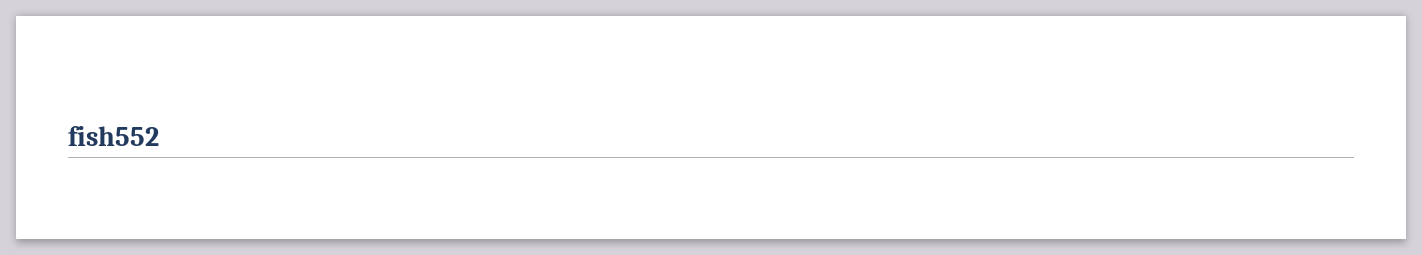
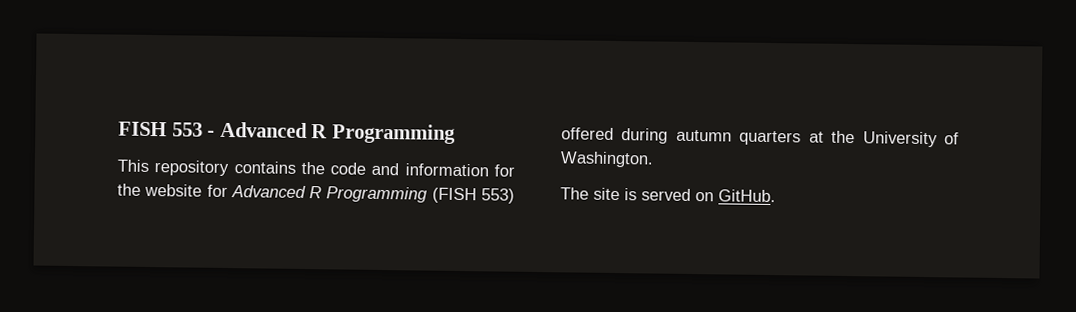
[68,126,159,146] fish552 -> [118,121,456,144] [117,159,515,177] [117,183,515,204] [561,127,959,148] [560,151,654,168] [560,187,776,203] FISH 553 - Advanced R Programming // This repository contains the code and information for the website for Advanced R Programming (FISH 553) offered during autumn quarters at the University of Washington. // The site is served on GitHub.

